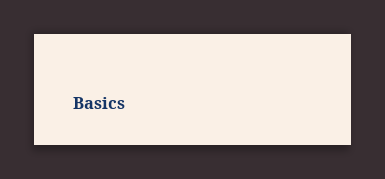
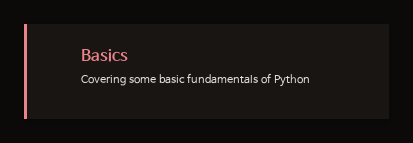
(125, 103) none -> [81,73,310,87] // Covering some basic fundamentals of Python

